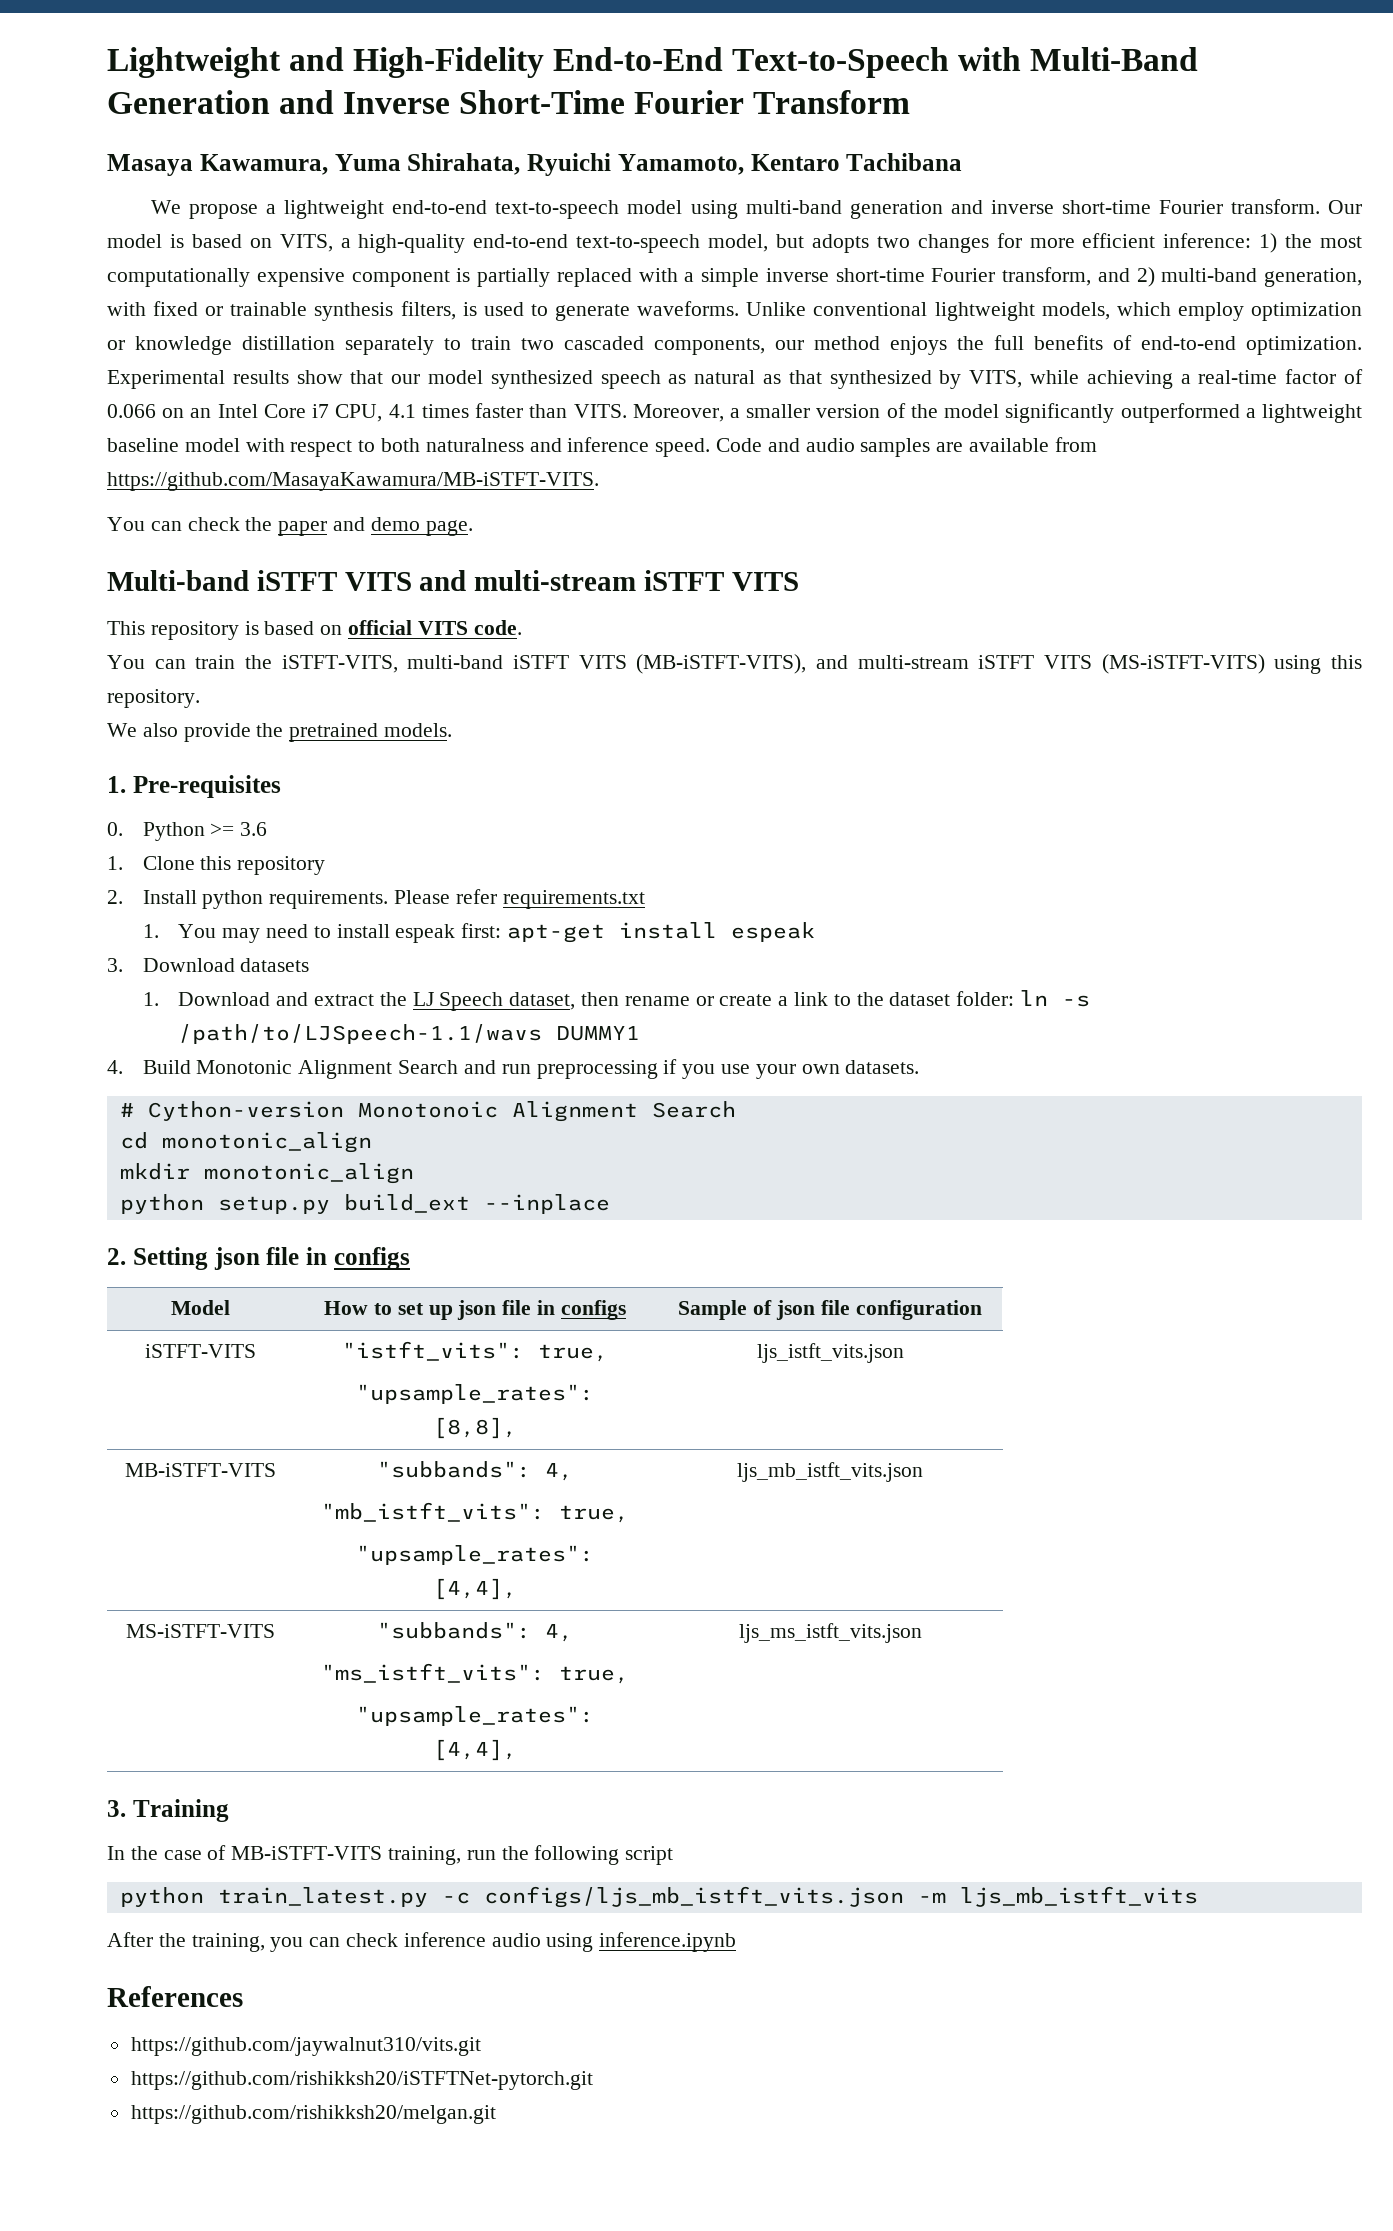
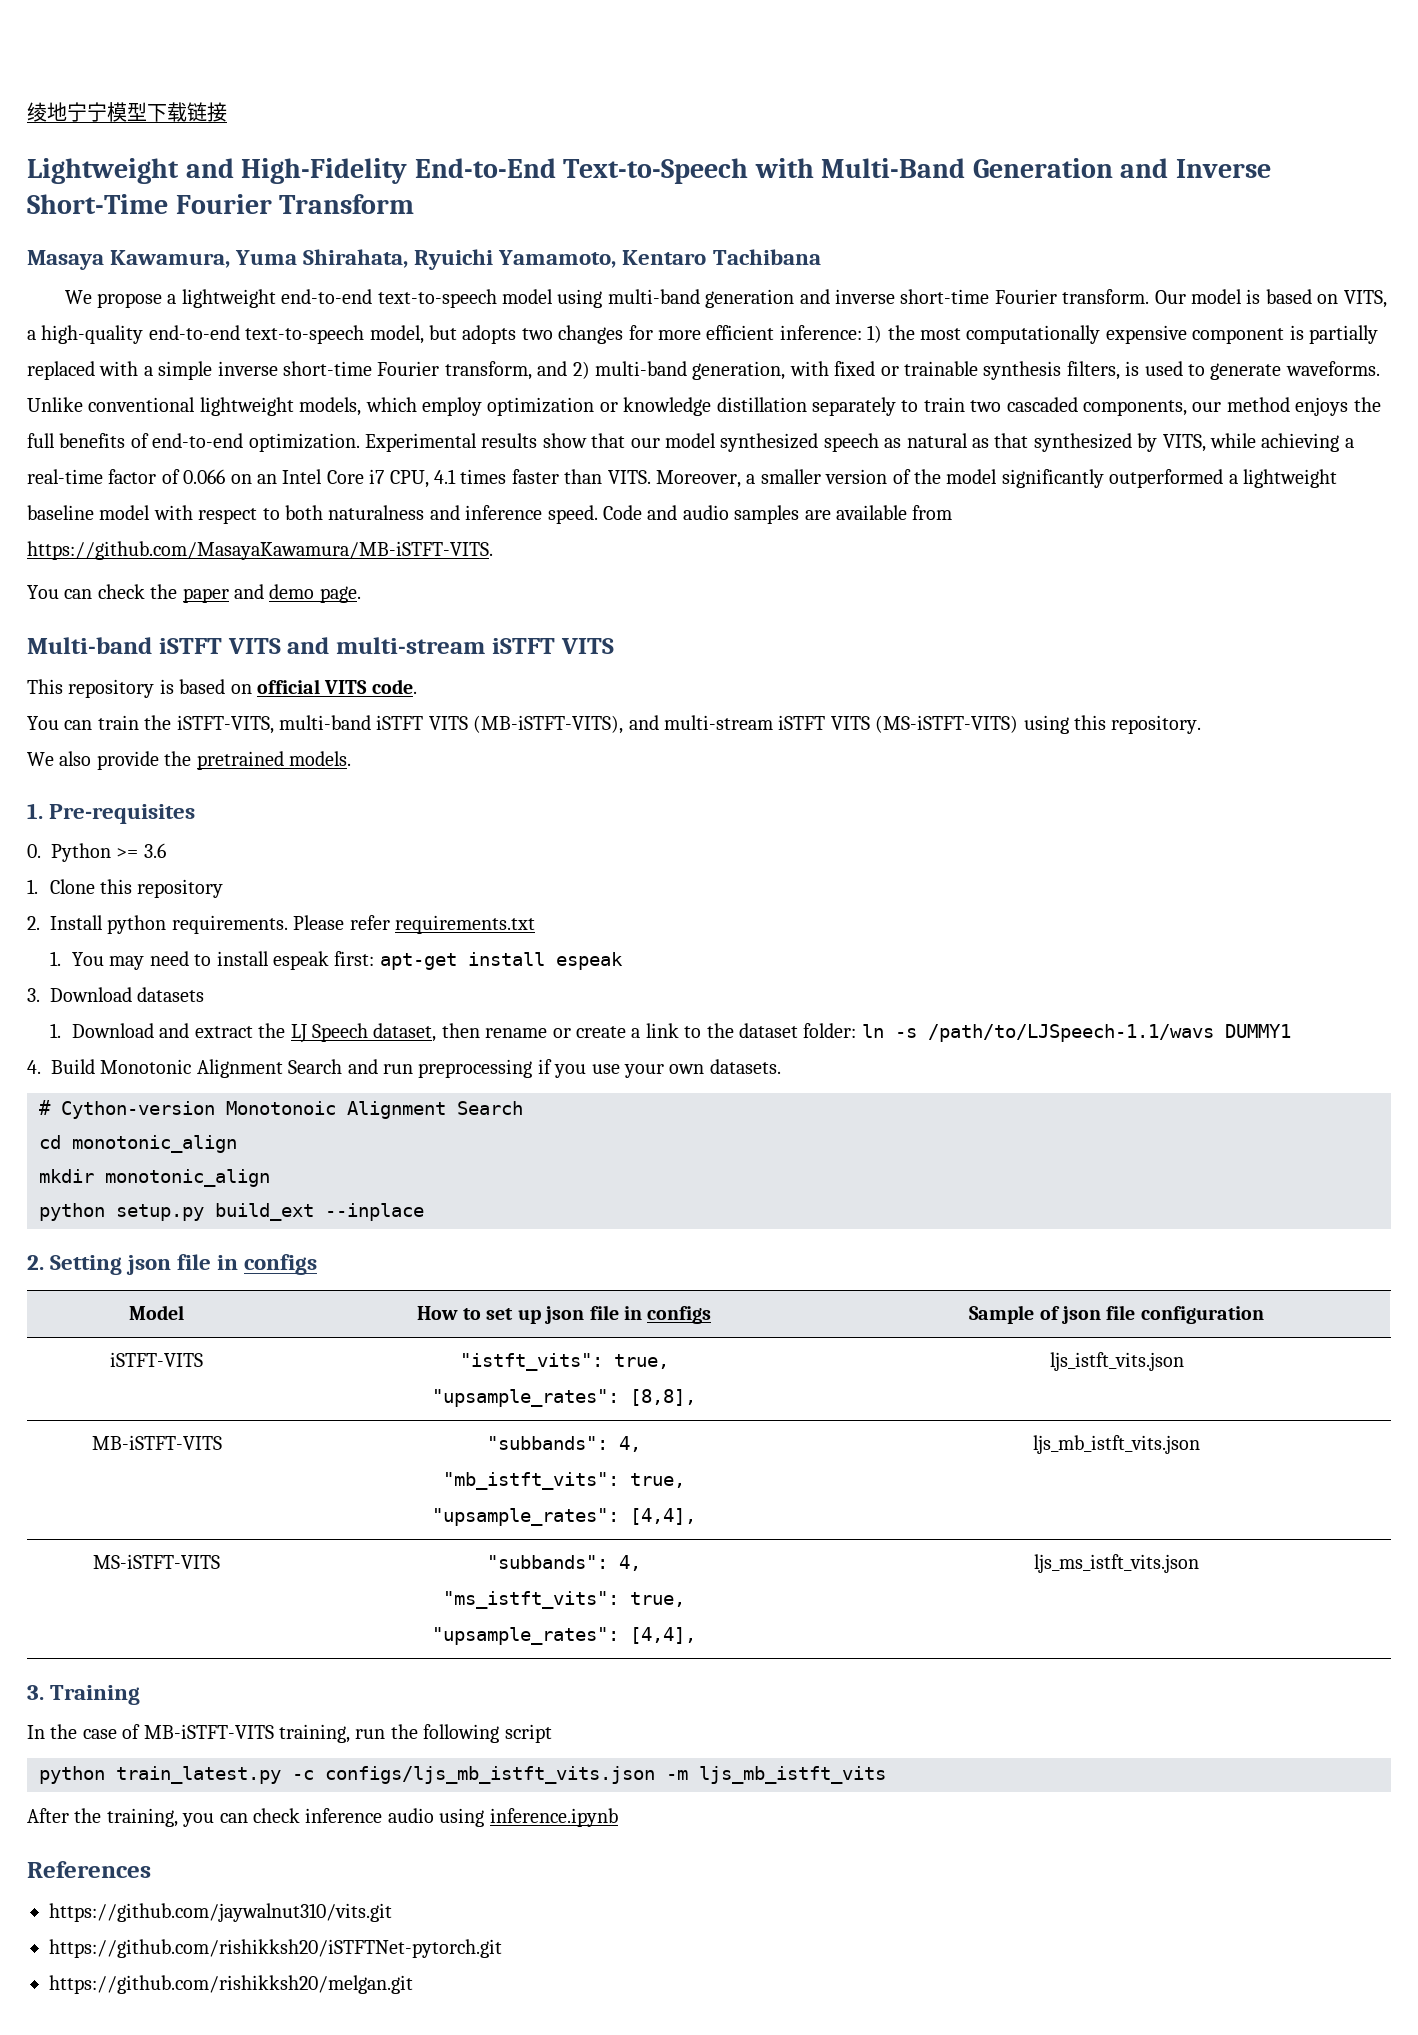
(107, 62) none -> [27,102,227,122] 绫地宁宁模型下载链接 //

